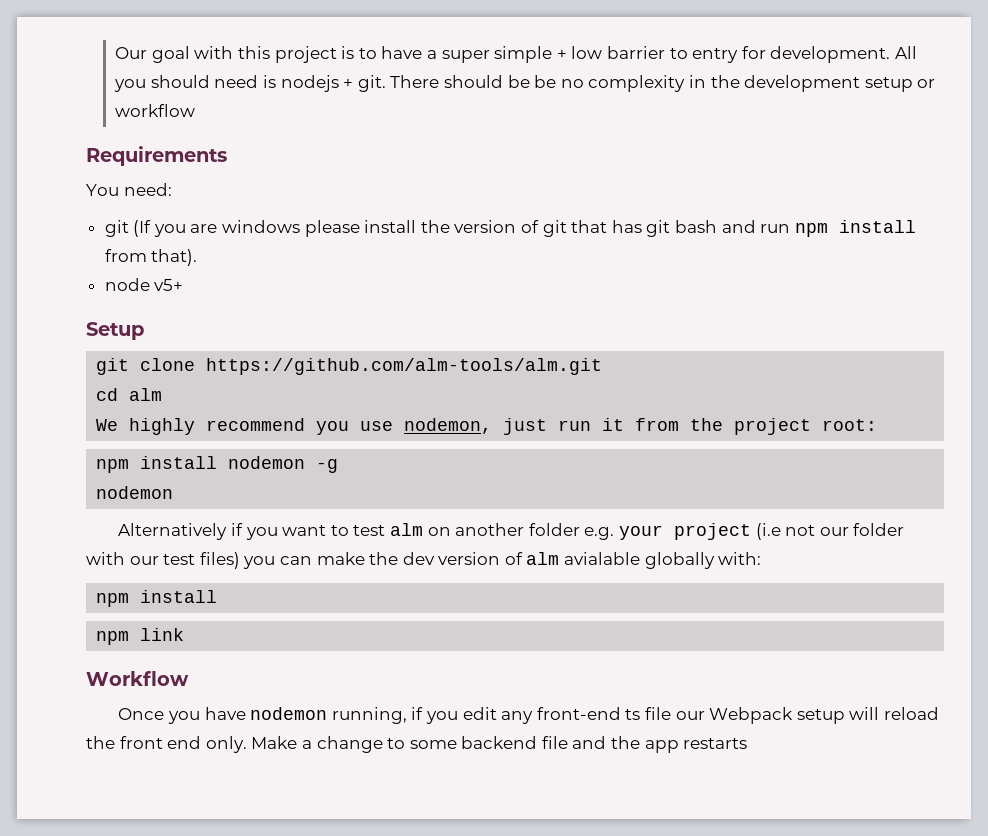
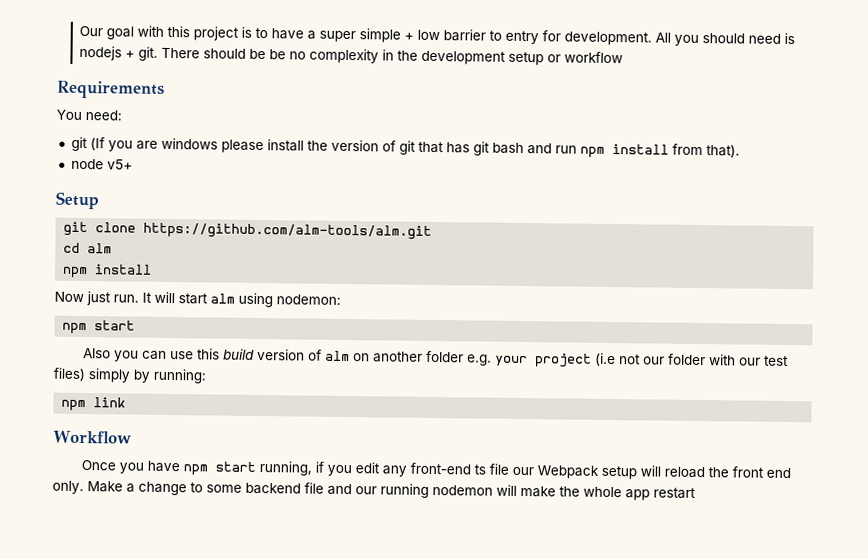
[96,418,878,435] [96,456,339,473] [96,486,174,499] [118,523,386,540] We highly recommend you use nodemon, just run it from the project root: // npm install nodemon -g // nodemon // Alternatively if you want to test -> [62,264,153,279] [54,291,341,308] [62,320,136,335] [83,348,323,362] npm install // Now just run. It will start alm using nodemon: // npm start // Also you can use this build version of
[243,552,762,569] [96,590,218,607] you can make the dev version of alm avialable globally with: // npm install -> [88,368,206,384] simply by running:
[250,707,328,720] nodemon -> [183,461,257,476] npm start
[611,736,748,753] the app restarts -> [355,483,696,501] our running nodemon will make the whole app restart

